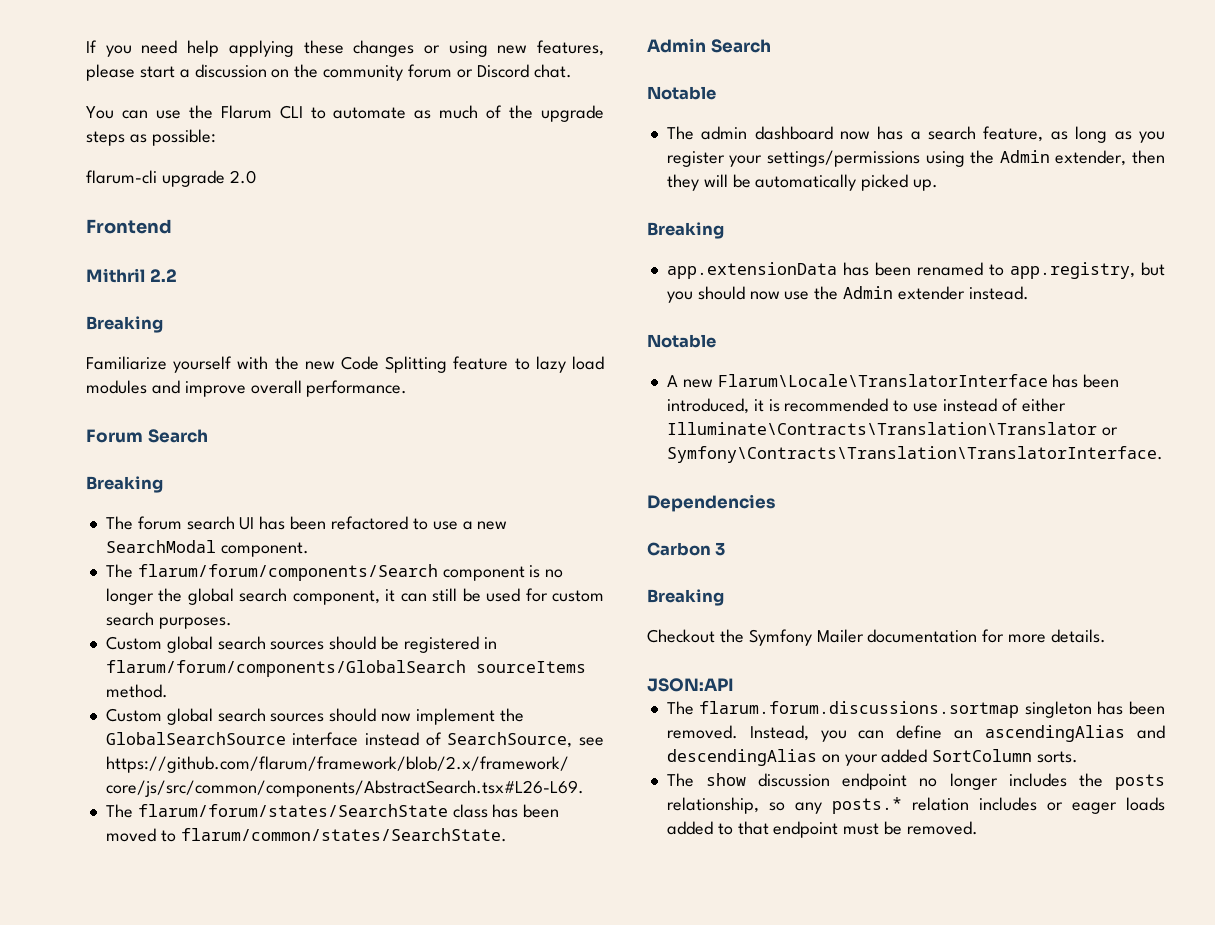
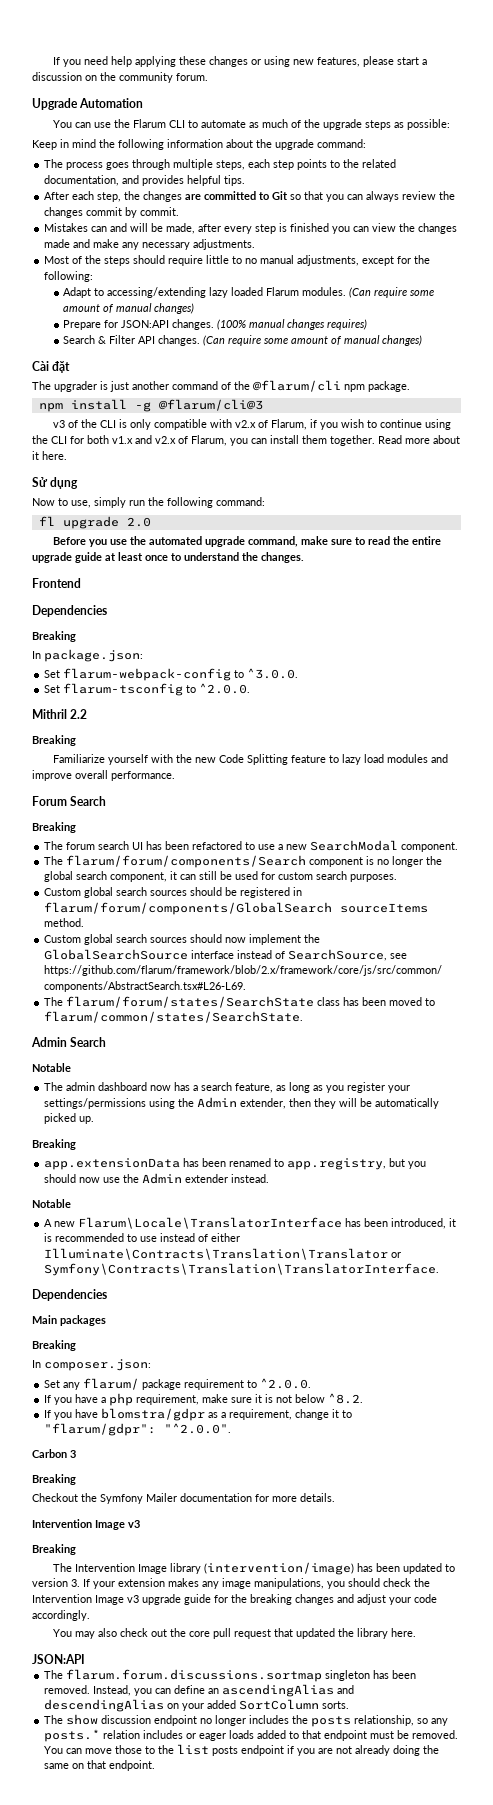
[408,64,572,78] forum or Discord chat. -> [176,73,208,81] [32,98,144,110] forum. // Upgrade Automation
[86,170,256,187] [86,219,172,234] flarum-cli upgrade 2.0 // Frontend -> [32,139,366,150] [44,159,397,170] [44,175,246,186] [44,191,456,202] [44,207,180,218] [44,223,458,234] [44,239,256,250] [44,255,431,266] [44,271,94,282] [63,287,435,298] [63,303,195,314] [63,319,368,330] [63,335,423,346] [32,361,71,373] [32,380,410,392] [38,399,263,412] [53,419,452,430] [32,435,460,446] [32,451,67,460] [32,477,79,489] [32,497,265,508] [38,516,151,529] [53,536,442,547] [32,552,304,563] [32,578,81,588] [32,605,107,617] [32,631,76,642] [32,649,143,662] [44,668,299,681] [44,683,251,696] Keep in mind the following information about the upgrade command: // The process goes through multiple steps, each step points to the related documentation, and provides helpful tips. // After each step, the changes are committed to Git so that you can always review the changes commit by commit. // Mistakes can and will be made, after every step is finished you can view the changes made and make any necessary adjustments. // Most of the steps should require little to no manual adjustments, except for the following: // Adapt to accessing/extending lazy loaded Flarum modules. (Can require some amount of manual changes) // Prepare for JSON:API changes. (100% manual changes requires) // Search & Filter API changes. (Can require some amount of manual changes) // Cài đặt // The upgrader is just another command of the @flarum/cli npm package. // npm install -g @flarum/cli@3 // v3 of the CLI is only compatible with v2.x of Flarum, if you wish to continue using the CLI for both v1.x and v2.x of Flarum, you can install them together. Read more about it here. // Sử dụng // Now to use, simply run the following command: // fl upgrade 2.0 // Before you use the automated upgrade command, make sure to read the entire upgrade guide at least once to understand the changes. // Frontend // Dependencies // Breaking // In package.json: // Set flarum-webpack-config to ^3.0.0. // Set flarum-tsconfig to ^2.0.0.
(775, 503) none -> [32,1315,106,1326] [32,1340,76,1351] [32,1359,151,1371] [44,1378,312,1390] [44,1393,364,1406] [44,1408,353,1421] [44,1423,232,1436] // Main packages // Breaking // In composer.json: // Set any flarum/ package requirement to ^2.0.0. // If you have a php requirement, make sure it is not below ^8.2. // If you have blomstra/gdpr as a requirement, change it to "flarum/gdpr": "^2.0.0".
(1107, 636) none -> [32,1519,140,1530] [32,1544,76,1555] [53,1562,456,1575] [32,1578,430,1589] [32,1594,437,1605] [32,1610,90,1621] [53,1628,417,1639] // Intervention Image v3 // Breaking // The Intervention Image library (intervention/image) has been updated to version 3. If your extension makes any image manipulations, you should check the Intervention Image v3 upgrade guide for the breaking changes and adjust your code accordingly. // You may also check out the core pull request that updated the library here.
(978, 828) none -> [44,1744,440,1756] [44,1760,156,1771] You can move those to the list posts endpoint if you are not already doing the same on that endpoint.

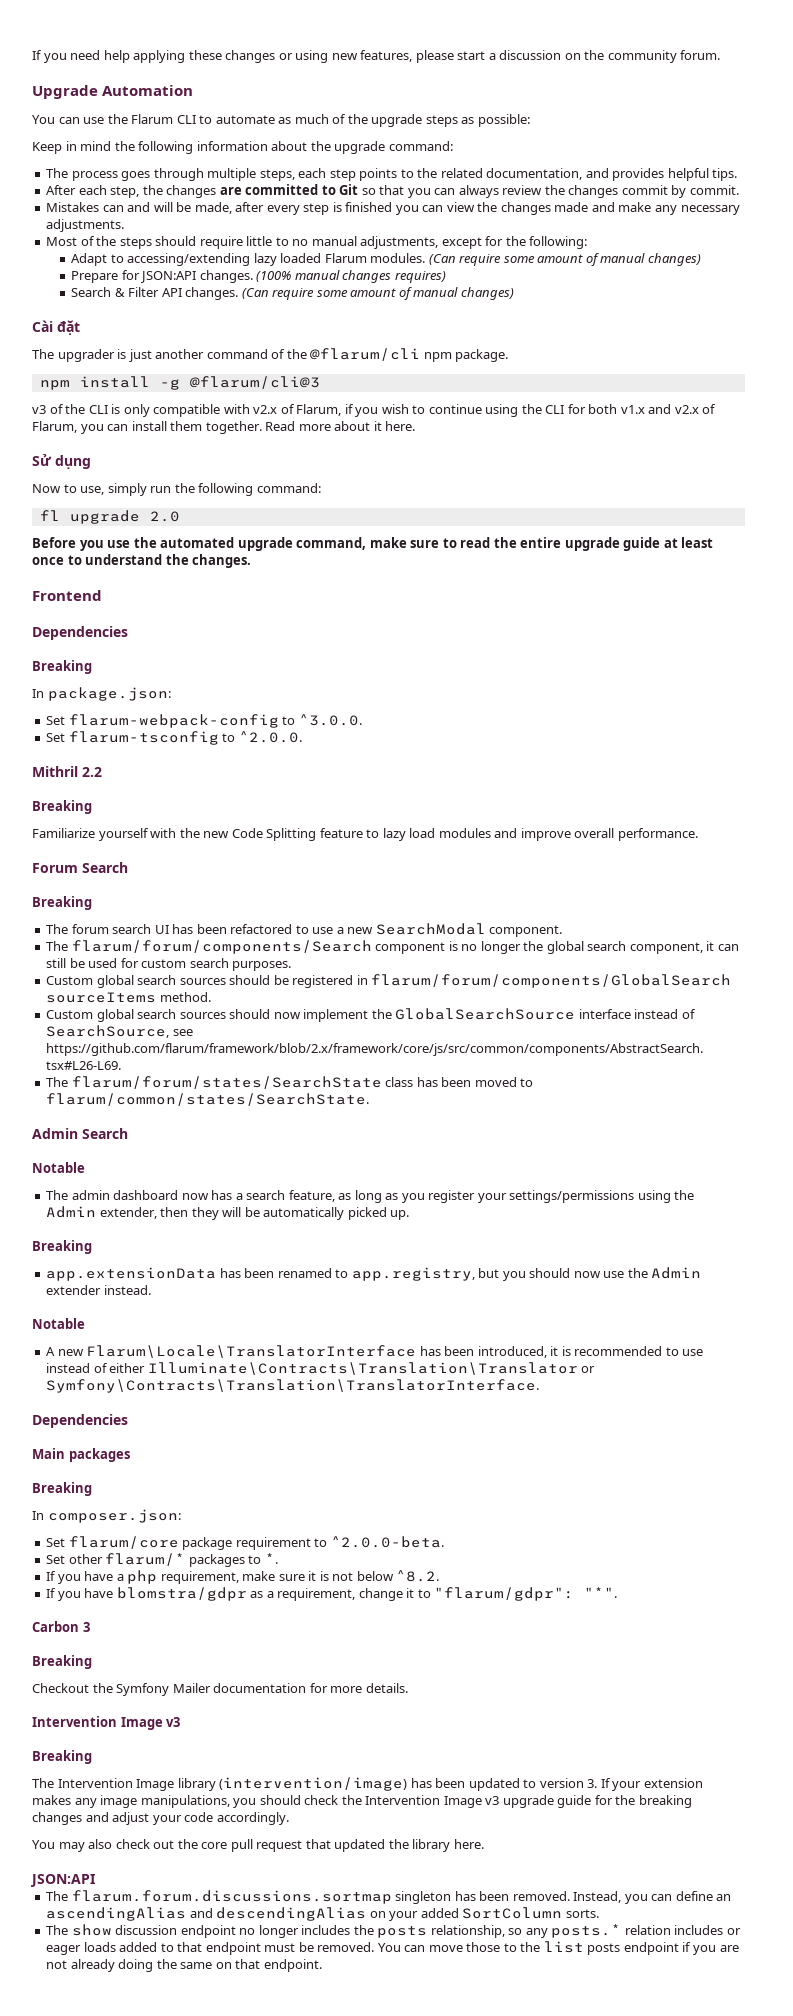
[63,1378,140,1390] any flarum/ -> [68,1536,179,1549] flarum/core
[260,1378,312,1389] ^2.0.0. -> [330,1536,444,1548] [46,1553,278,1567] ^2.0.0-beta. // Set other flarum/* packages to *.
[164,1423,232,1434] "^2.0.0". -> [584,1587,618,1598] "*".

